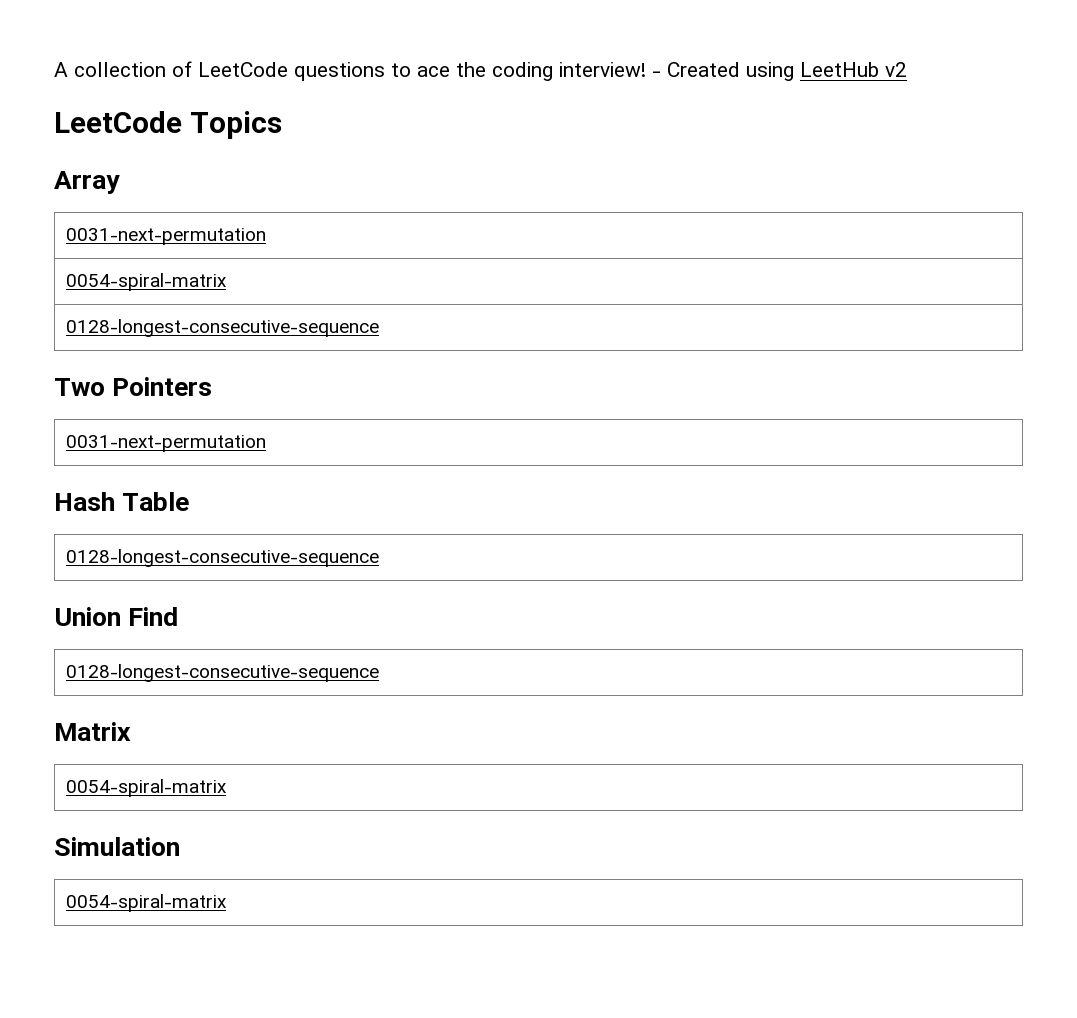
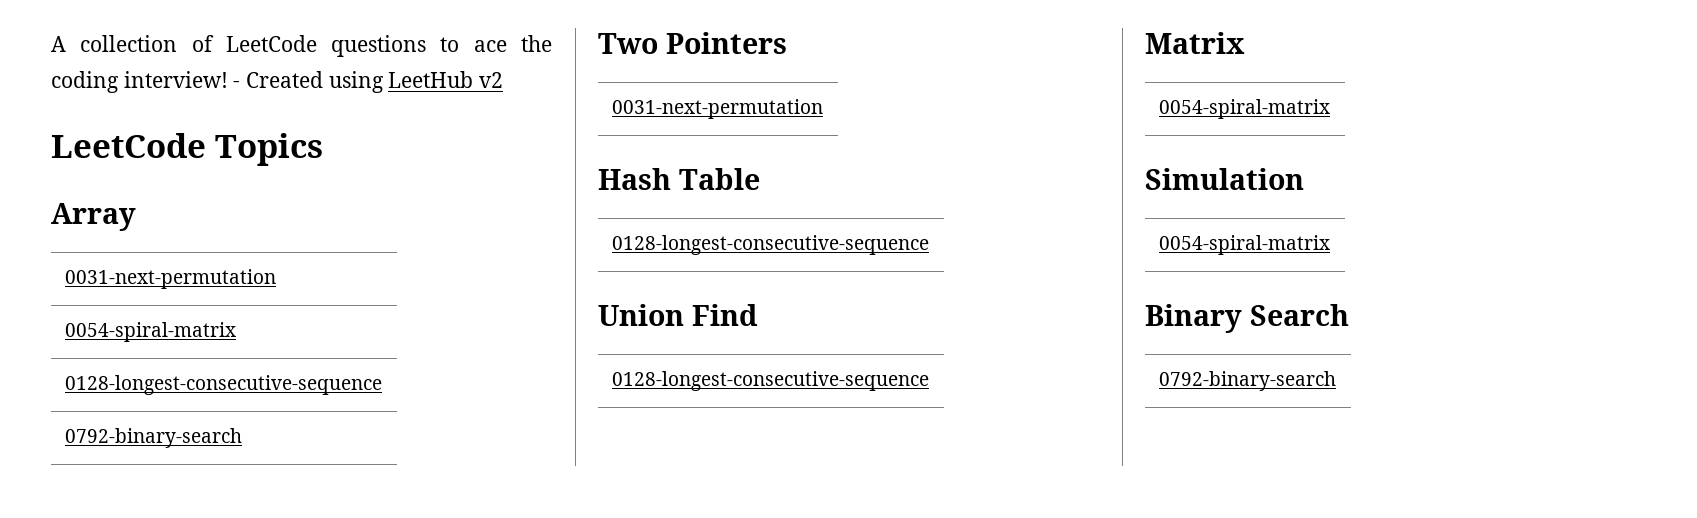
(379, 328) none -> [64,428,242,448] // 0792-binary-search
(227, 903) none -> [1145,304,1349,333] [1158,371,1336,391] // Binary Search // 0792-binary-search

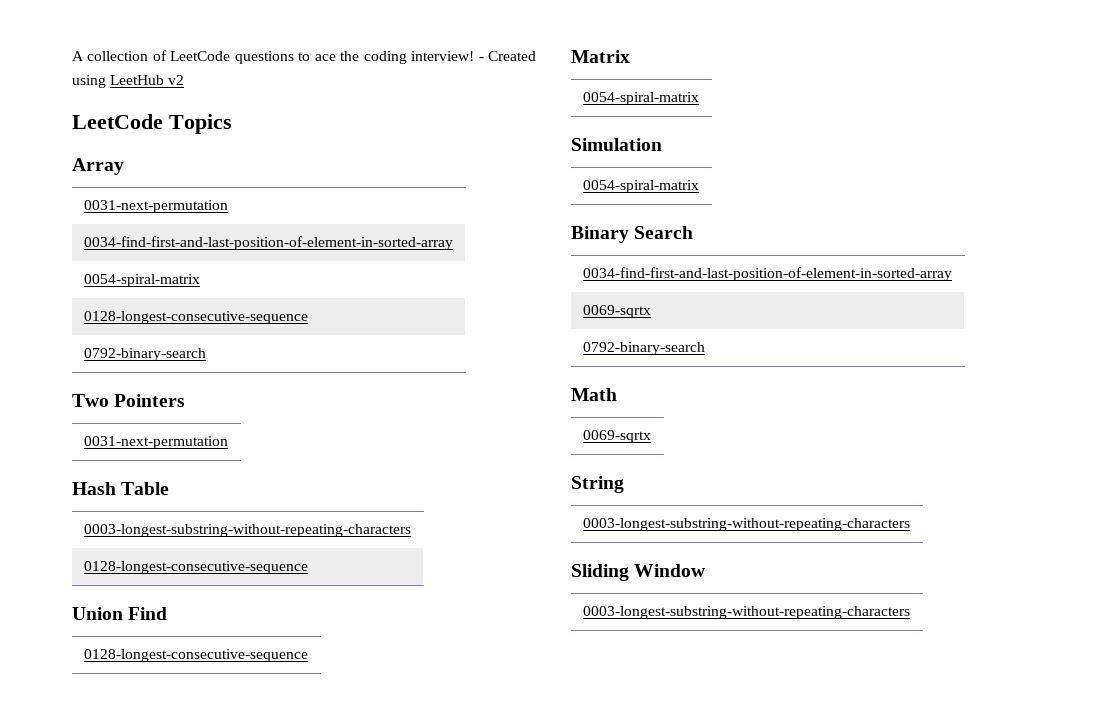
(276, 279) none -> [83,236,453,250] // 0034-find-first-and-last-position-of-element-in-sorted-array
(760, 179) none -> [83,524,411,537] // 0003-longest-substring-without-repeating-characters
[1158,371,1336,391] // 0792-binary-search -> [582,267,952,281] [582,305,651,318] [582,342,705,355] [571,388,617,401] [582,430,651,443] [571,476,624,493] [582,518,910,531] [571,564,706,581] [582,606,910,619] // 0034-find-first-and-last-position-of-element-in-sorted-array // 0069-sqrtx // 0792-binary-search // Math // 0069-sqrtx // String // 0003-longest-substring-without-repeating-characters // Sliding Window // 0003-longest-substring-without-repeating-characters

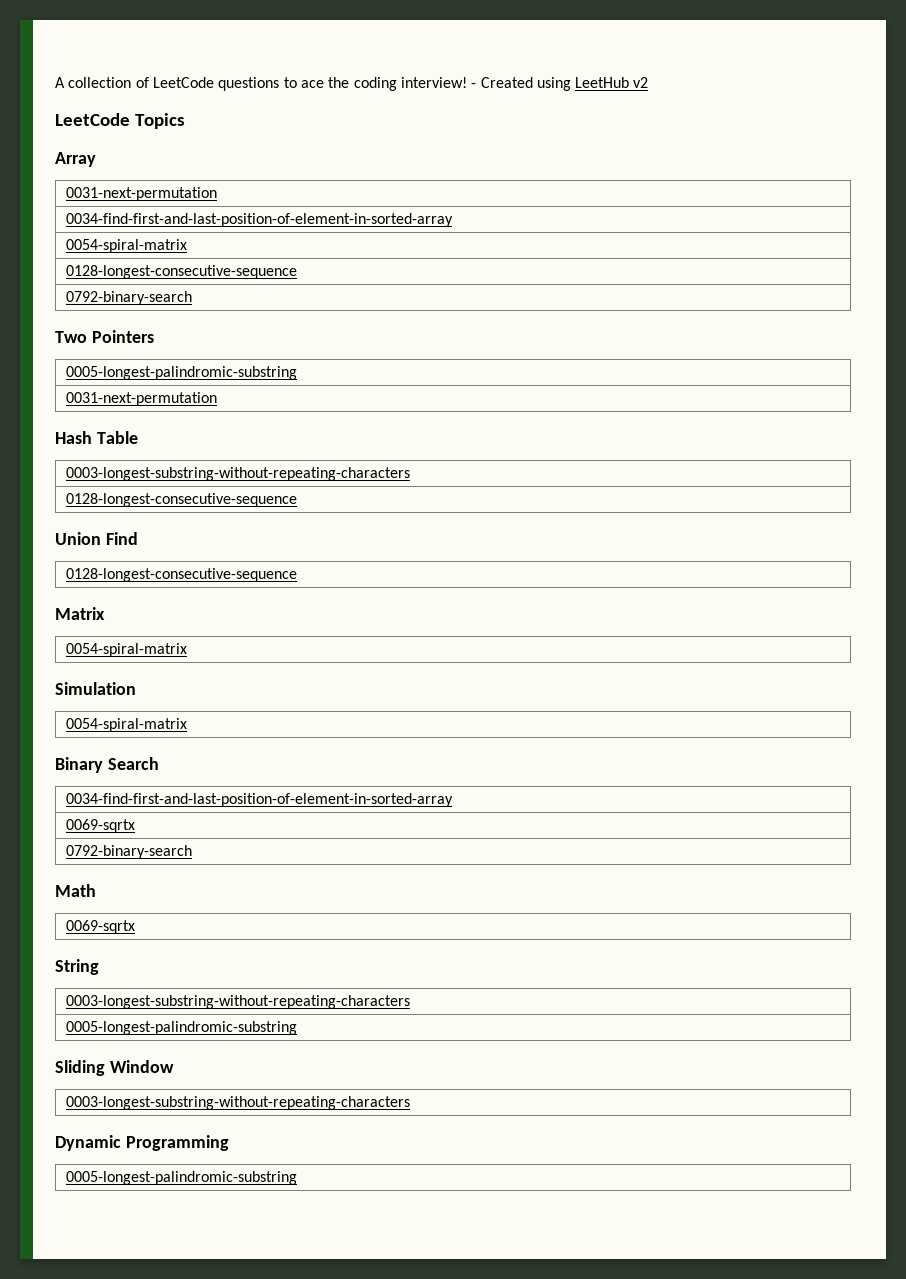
(186, 400) none -> [66,366,298,380] // 0005-longest-palindromic-substring
(910, 524) none -> [66,1021,298,1035] // 0005-longest-palindromic-substring
(910, 612) none -> [55,1135,229,1151] [66,1171,298,1185] // Dynamic Programming // 0005-longest-palindromic-substring

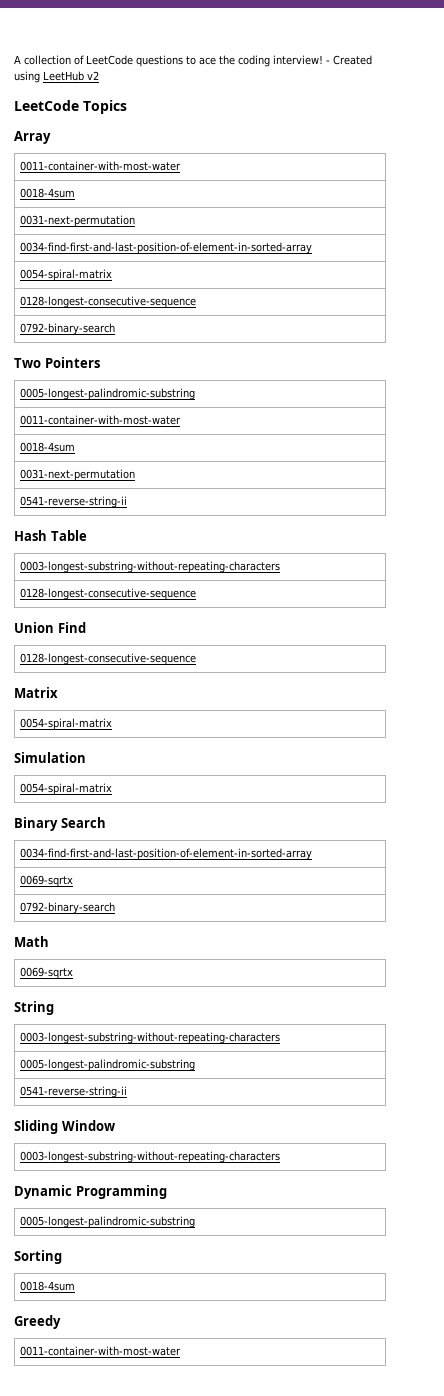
(96, 159) none -> [20,161,182,171] [20,188,76,198] // 0011-container-with-most-water // 0018-4sum
[66,392,218,406] // 0031-next-permutation -> [20,415,182,425] [20,442,76,452] [20,469,136,481] [20,496,128,508] // 0011-container-with-most-water // 0018-4sum // 0031-next-permutation // 0541-reverse-string-ii
(298, 1028) none -> [20,1086,128,1098] // 0541-reverse-string-ii
(298, 1178) none -> [14,1250,62,1264] [20,1281,76,1291] [14,1315,61,1329] [20,1346,182,1356] // Sorting // 0018-4sum // Greedy // 0011-container-with-most-water

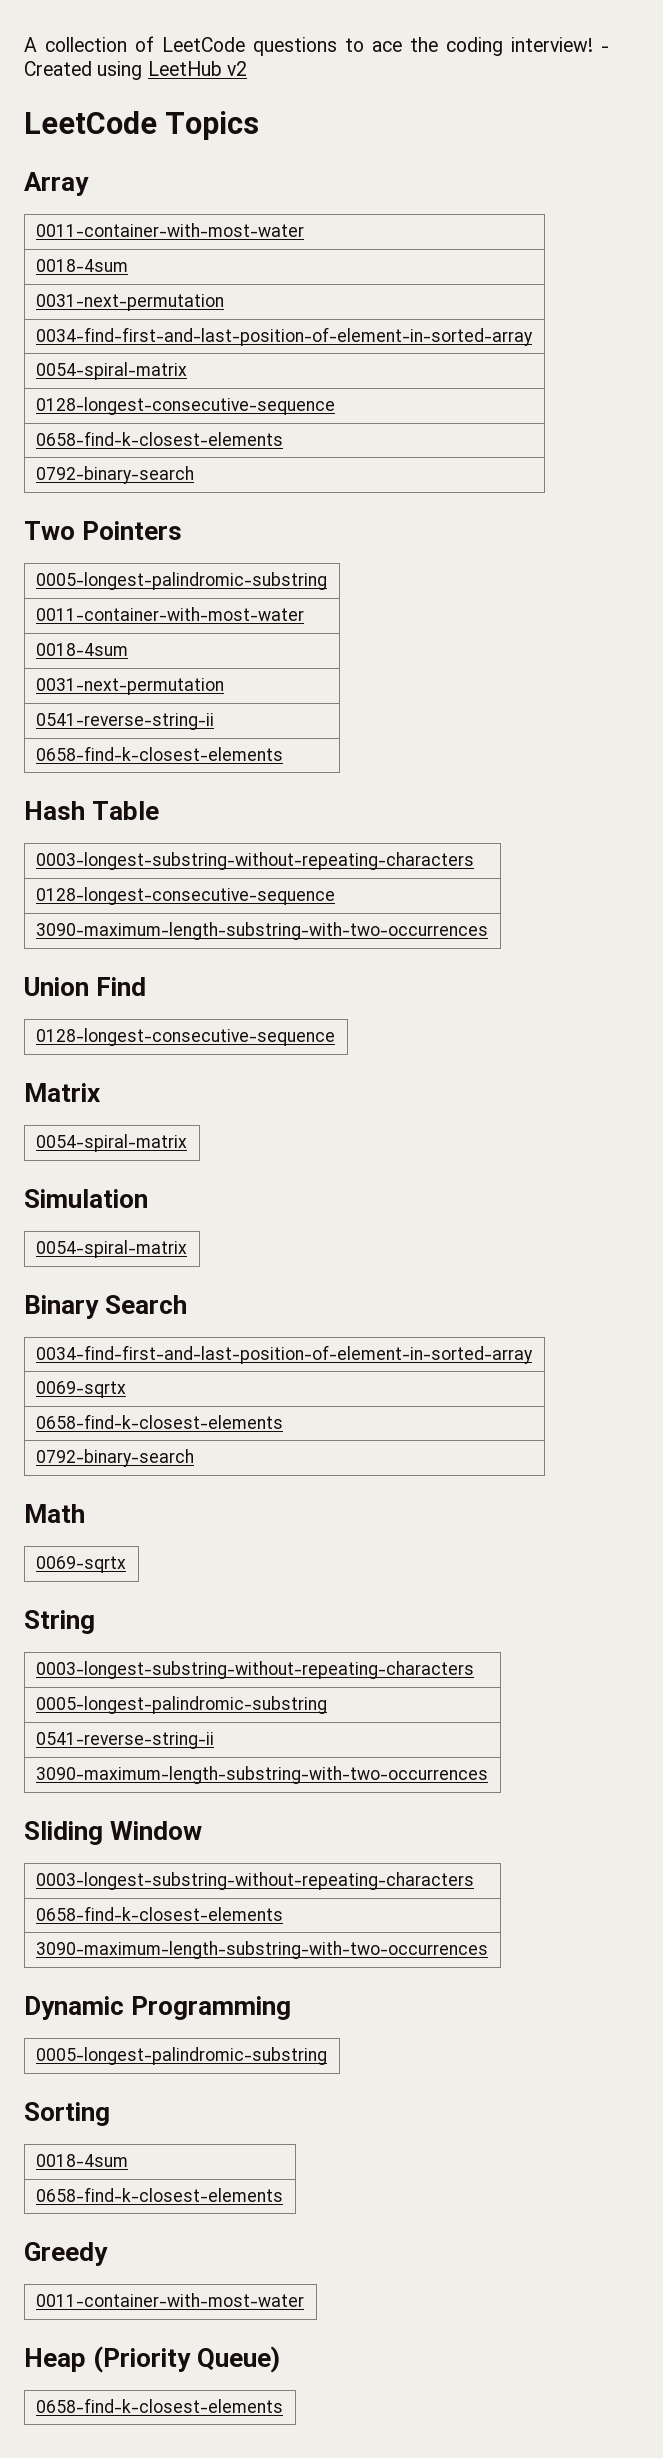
(197, 302) none -> [35,431,283,446] // 0658-find-k-closest-elements
(128, 502) none -> [35,746,283,761] // 0658-find-k-closest-elements
(197, 594) none -> [35,922,488,940] // 3090-maximum-length-substring-with-two-occurrences
(74, 881) none -> [35,1414,283,1429] // 0658-find-k-closest-elements
(128, 1092) none -> [35,1766,488,1784] // 3090-maximum-length-substring-with-two-occurrences
(281, 1157) none -> [35,1906,283,1921] [35,1941,488,1959] // 0658-find-k-closest-elements // 3090-maximum-length-substring-with-two-occurrences
(76, 1286) none -> [35,2187,283,2202] // 0658-find-k-closest-elements
(182, 1351) none -> [24,2346,281,2373] [35,2398,283,2413] // Heap (Priority Queue) // 0658-find-k-closest-elements

